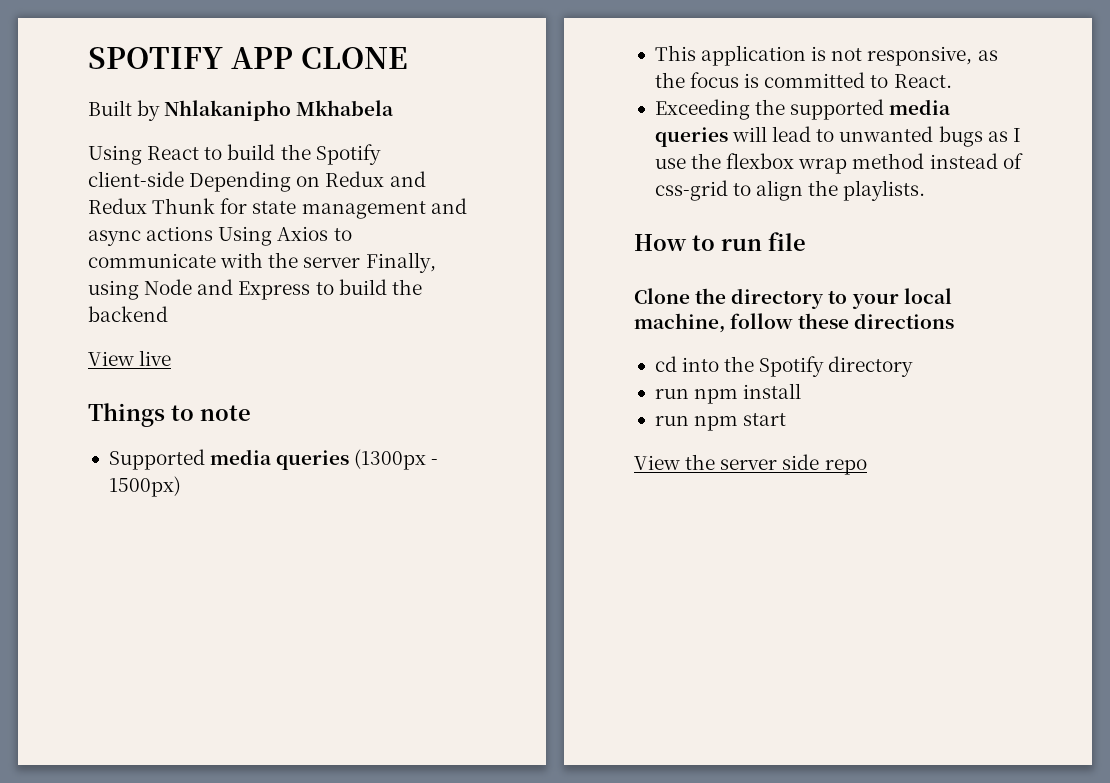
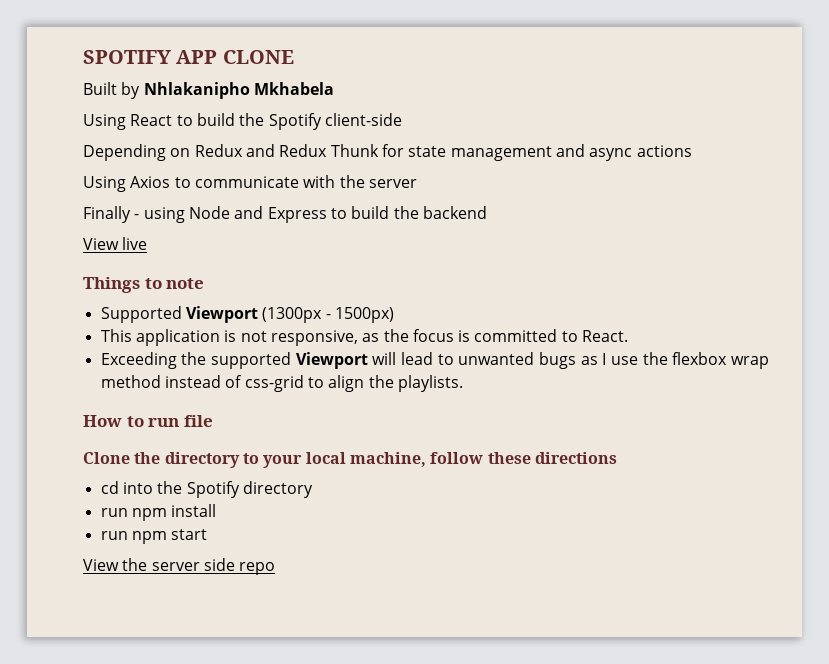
(184, 179) none -> (402, 119) //
(214, 233) none -> (692, 151) //
[365,252,436,273] Finally, -> [83,206,140,223] // Finally -
[210,449,350,470] media queries -> [185,306,258,323] Viewport
[889,99,952,115] [654,127,728,147] media queries -> [295,352,368,369] Viewport

